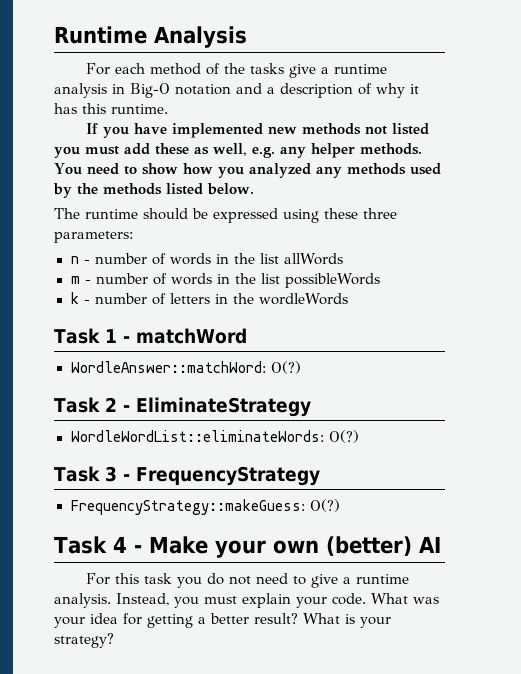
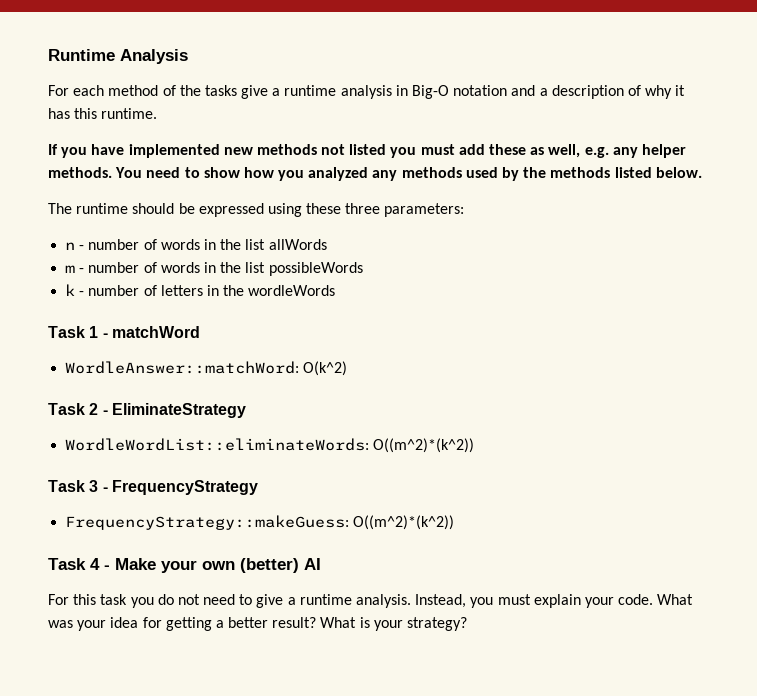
[270,361,301,374] O(?) -> [303,361,348,376] O(k^2)
[328,430,359,443] O(?) -> [373,438,475,453] O((m^2)*(k^2))
[309,499,340,512] O(?) -> [353,515,455,530] O((m^2)*(k^2))

